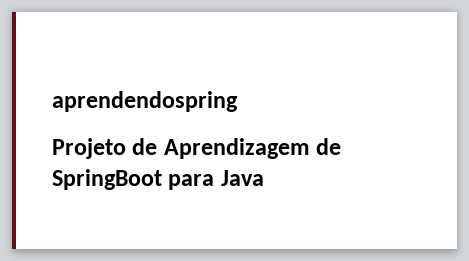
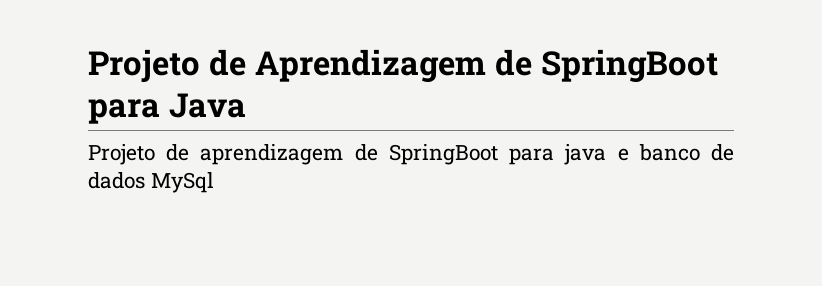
[52,91,238,112] aprendendospring // -> (88, 66) none
(264, 178) none -> [88,144,734,165] [88,172,214,193] // Projeto de aprendizagem de SpringBoot para java e banco de dados MySql

